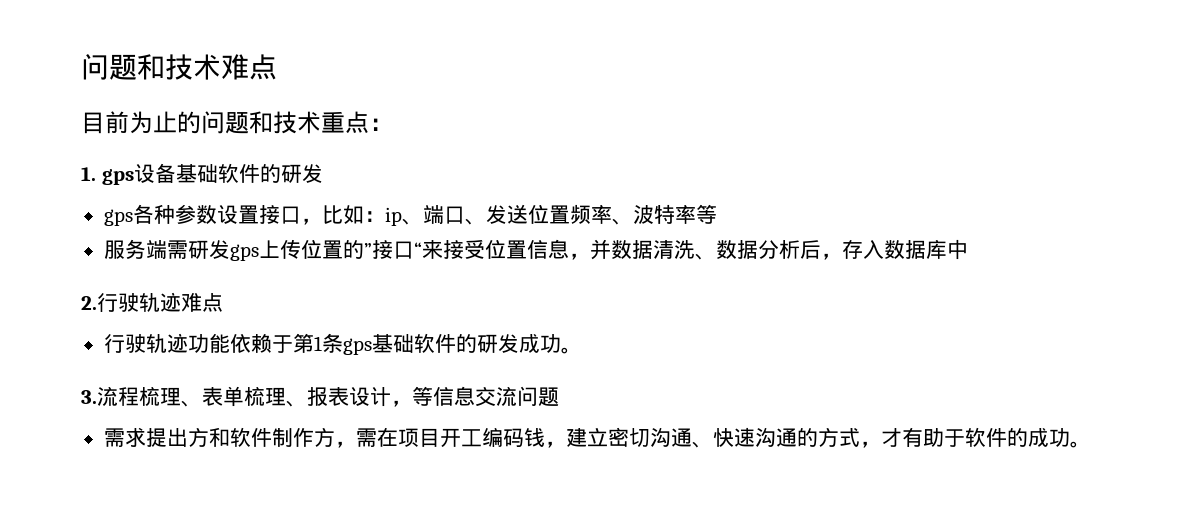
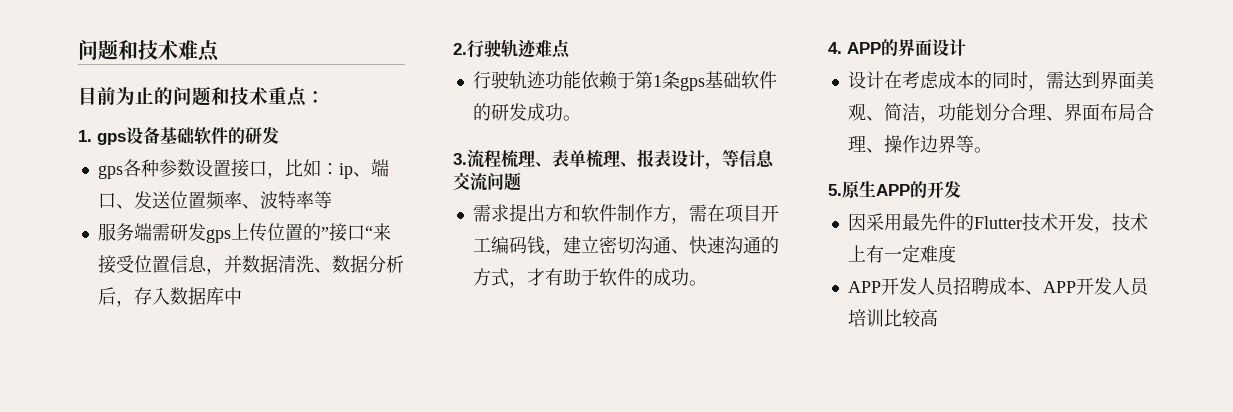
(1091, 444) none -> [828,39,966,56] [847,71,1154,91] [847,103,1154,123] [847,135,992,153] [828,181,961,198] [847,213,1148,233] [847,244,956,263] [847,277,1150,296] [847,309,938,327] // 4. APP的界面设计 // 设计在考虑成本的同时，需达到界面美观、简洁，功能划分合理、界面布局合理、操作边界等。 // 5.原生APP的开发 // 因采用最先件的Flutter技术开发，技术上有一定难度 // APP开发人员招聘成本、APP开发人员培训比较高

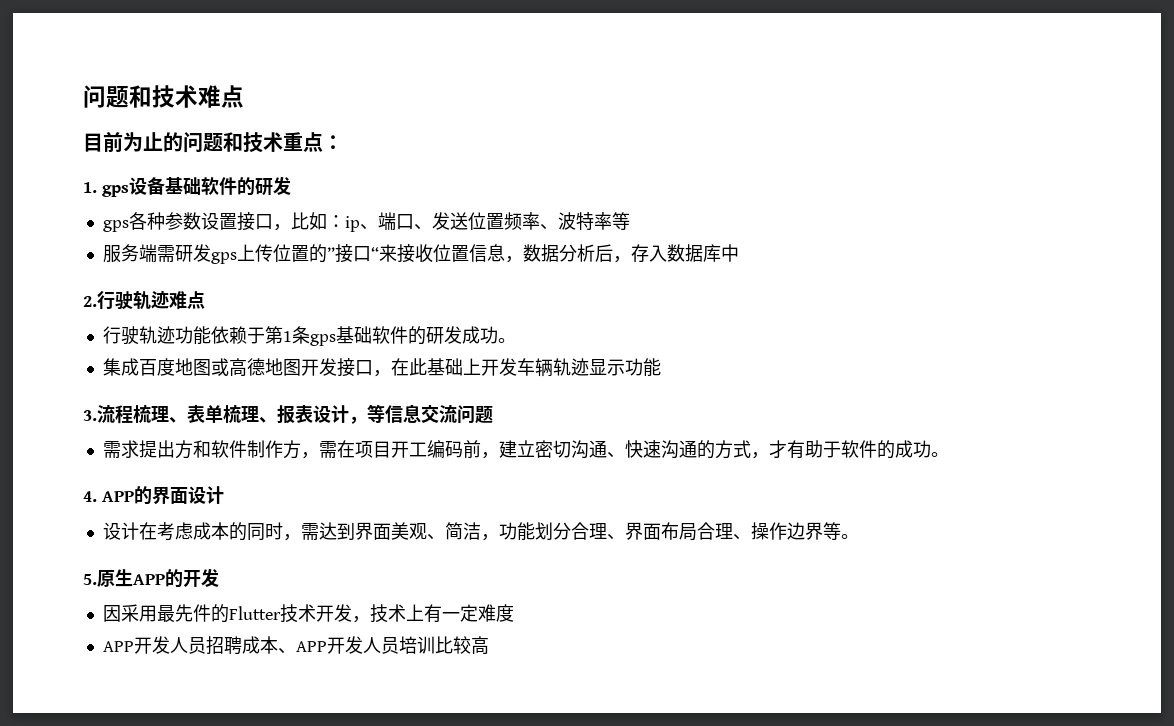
[115,255,134,273] 受 -> [414,244,433,263] 收
[223,255,332,273] 并数据清洗、 -> (523, 259) none
(581, 118) none -> [102,358,661,377] // 集成百度地图或高德地图开发接口，在此基础上开发车辆轨迹显示功能
[526,236,545,255] 钱 -> [462,440,481,458] 前

